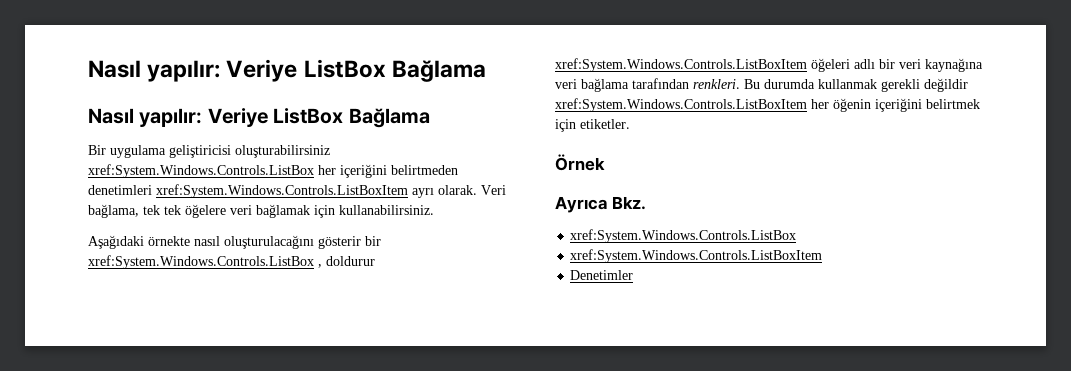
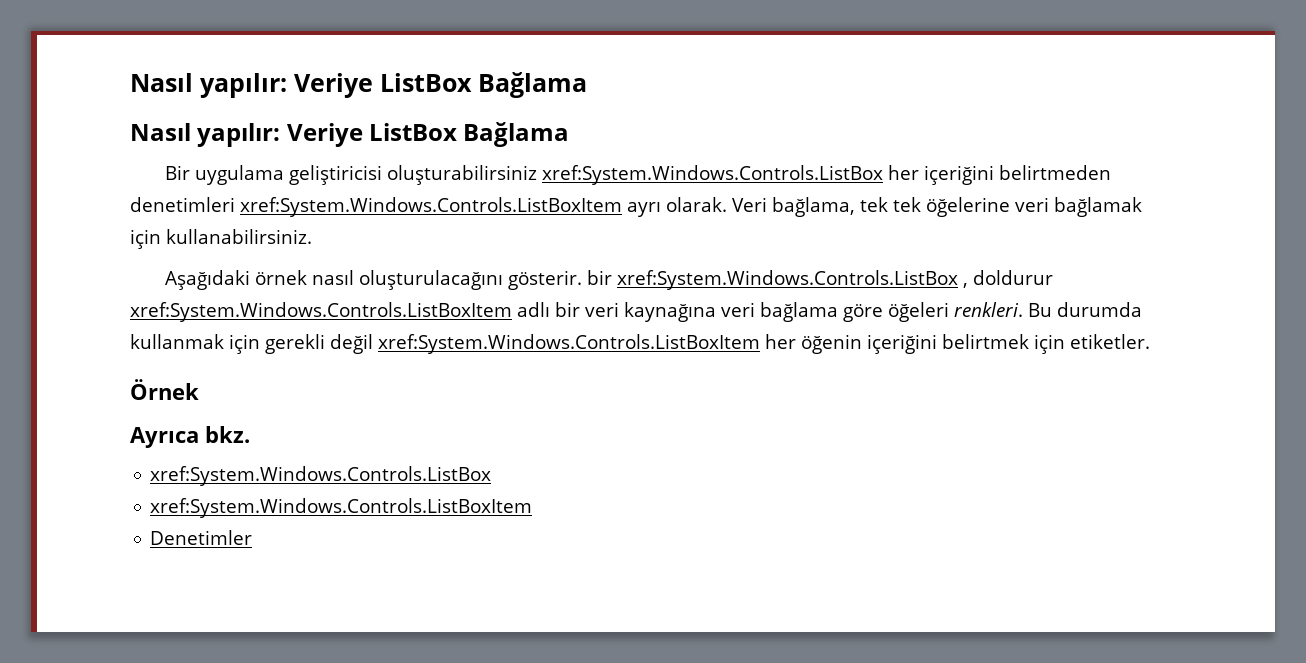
[185,204,226,218] öğelere -> [925,197,1010,217] öğelerine
[148,236,190,246] örnekte -> [255,270,308,285] örnek
[318,236,361,249] gösterir -> [508,270,583,290] gösterir.
[811,58,850,72] öğeleri -> (512, 312) none
[632,78,689,89] tarafından -> [842,302,949,322] göre öğeleri
[881,78,968,92] gerekli değildir -> [229,334,373,354] için gerekli değil
[611,196,646,210] Bkz. -> [205,426,250,443] bkz.

